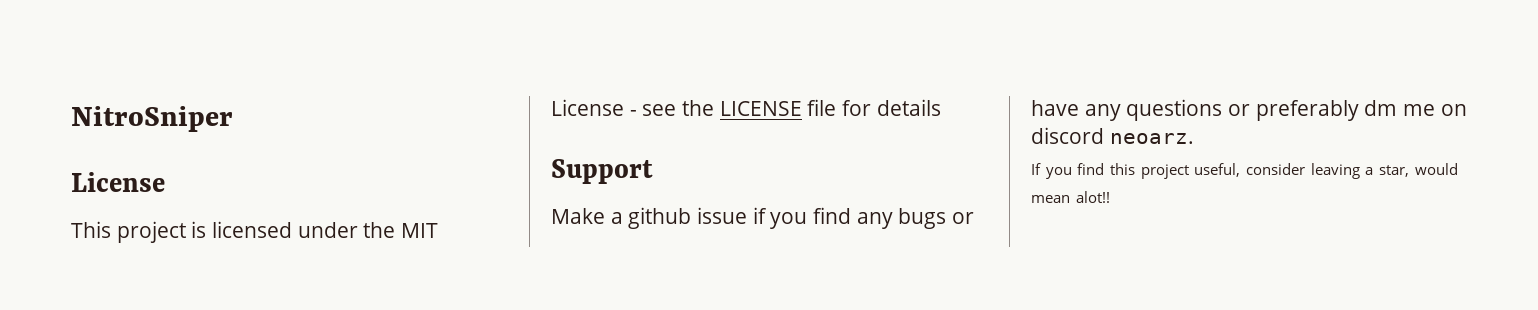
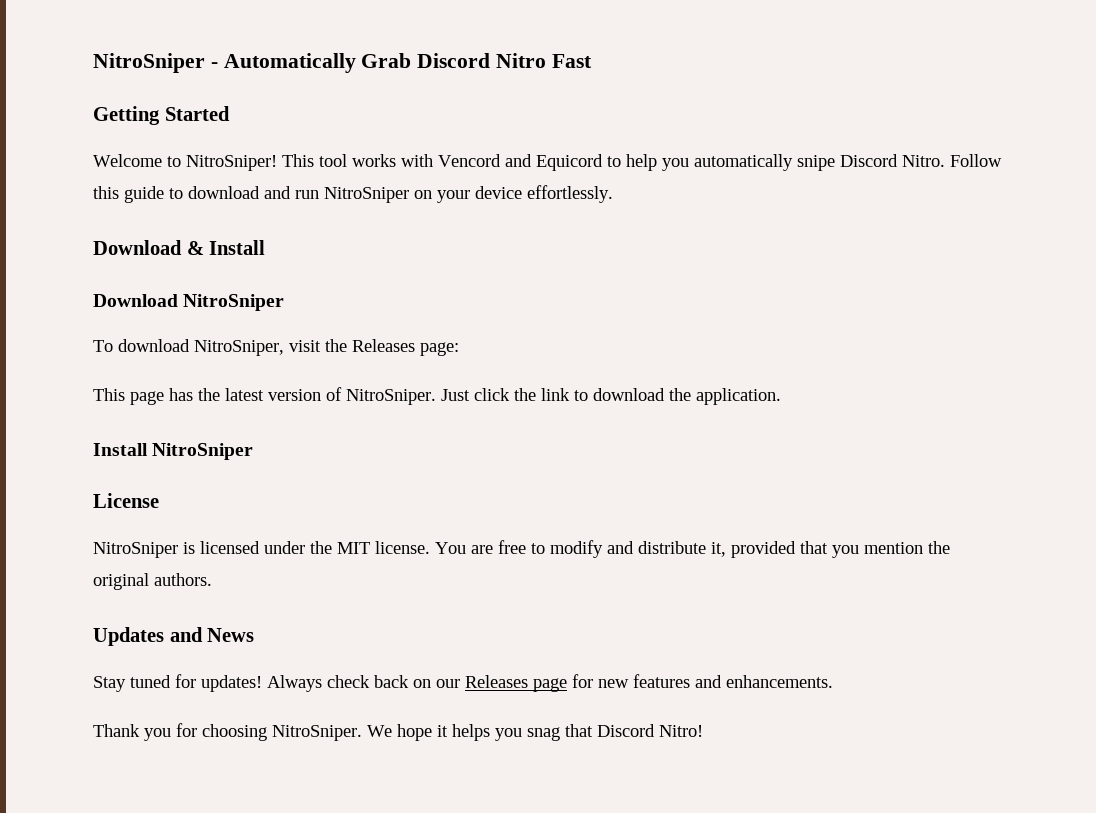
[71,106,233,132] NitroSniper -> [93,53,592,73] [93,106,230,125] [93,154,1002,171] [93,185,613,203] [93,240,266,255] [93,294,285,311] [93,339,459,356] [93,387,781,405] [93,443,254,460] NitroSniper - Automatically Grab Discord Nitro Fast // Getting Started // Welcome to NitroSniper! This tool works with Vencord and Equicord to help you automatically snipe Discord Nitro. Follow this guide to download and run NitroSniper on your device effortlessly. // Download & Install // Download NitroSniper // To download NitroSniper, visit the Releases page: // This page has the latest version of NitroSniper. Just click the link to download the application. // Install NitroSniper
[71,221,186,243] This project -> [93,542,178,558] NitroSniper
[551,99,941,116] [551,159,653,184] [551,207,975,229] [1031,99,1467,121] [1031,127,1194,144] [1031,163,1458,179] [1031,191,1110,203] License - see the LICENSE file for details // Support // Make a github issue if you find any bugs or have any questions or preferably dm me on discord neoarz. // If you find this project useful, consider leaving a star, would mean alot!! -> [375,540,950,558] [93,573,212,590] [93,627,255,646] [93,674,833,692] [93,723,703,741] license. You are free to modify and distribute it, provided that you mention the original authors. // Updates and News // Stay tuned for updates! Always check back on our Releases page for new features and enhancements. // Thank you for choosing NitroSniper. We hope it helps you snag that Discord Nitro!

